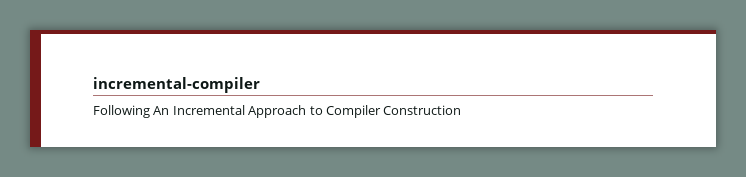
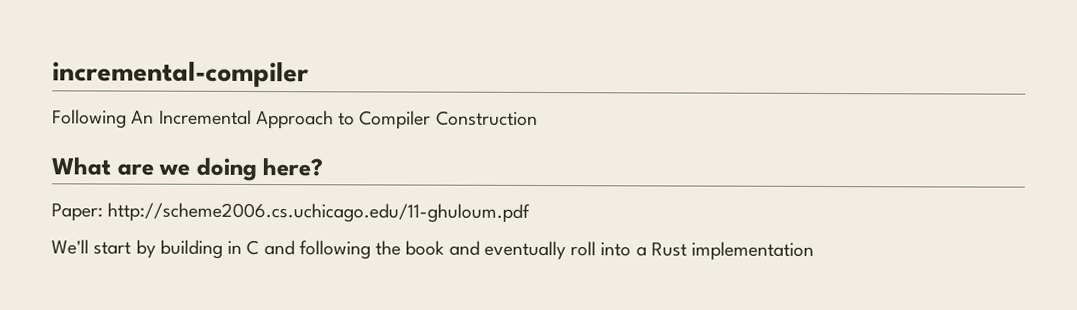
(462, 110) none -> [51,157,324,182] [51,202,531,223] [51,239,815,261] // What are we doing here? // Paper: http://scheme2006.cs.uchicago.edu/11-ghuloum.pdf // We'll start by building in C and following the book and eventually roll into a Rust implementation

